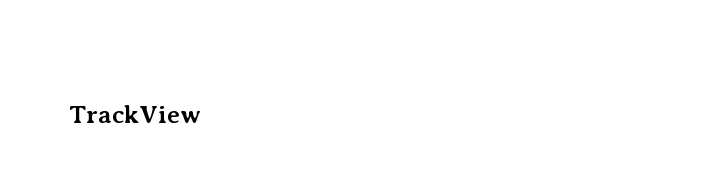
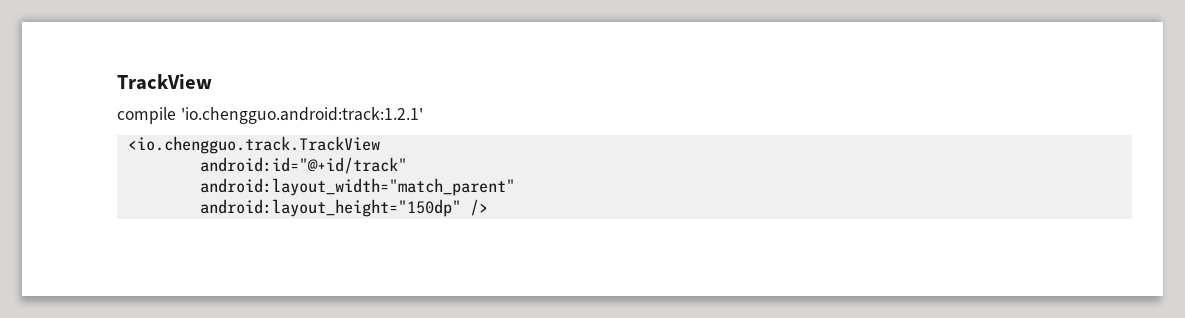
(201, 114) none -> [117,107,423,124] [127,136,380,154] [199,157,407,174] [199,178,515,196] [199,199,488,217] // compile 'io.chengguo.android:track:1.2.1' // <io.chengguo.track.TrackView // android:id="@+id/track" // android:layout_width="match_parent" // android:layout_height="150dp" />

